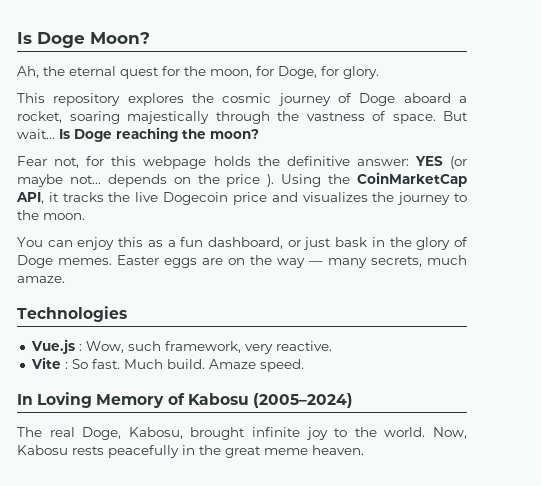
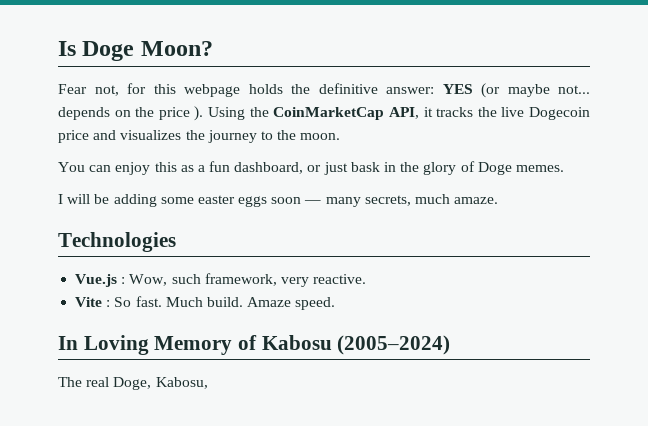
[17,66,379,79] [17,93,467,106] [17,111,468,124] [17,127,259,142] // Ah, the eternal quest for the moon, for Doge, for glory. // This repository explores the cosmic journey of Doge aboard a rocket, soaring majestically through the vastness of space. But wait... Is Doge reaching the moon? -> (213, 48) none
[117,255,305,268] Easter eggs are on the way -> [58,194,302,207] // I will be adding some easter eggs soon
[190,427,468,440] [17,445,364,458] brought infinite joy to the world. Now, Kabosu rests peacefully in the great meme heaven. -> (208, 383) none

